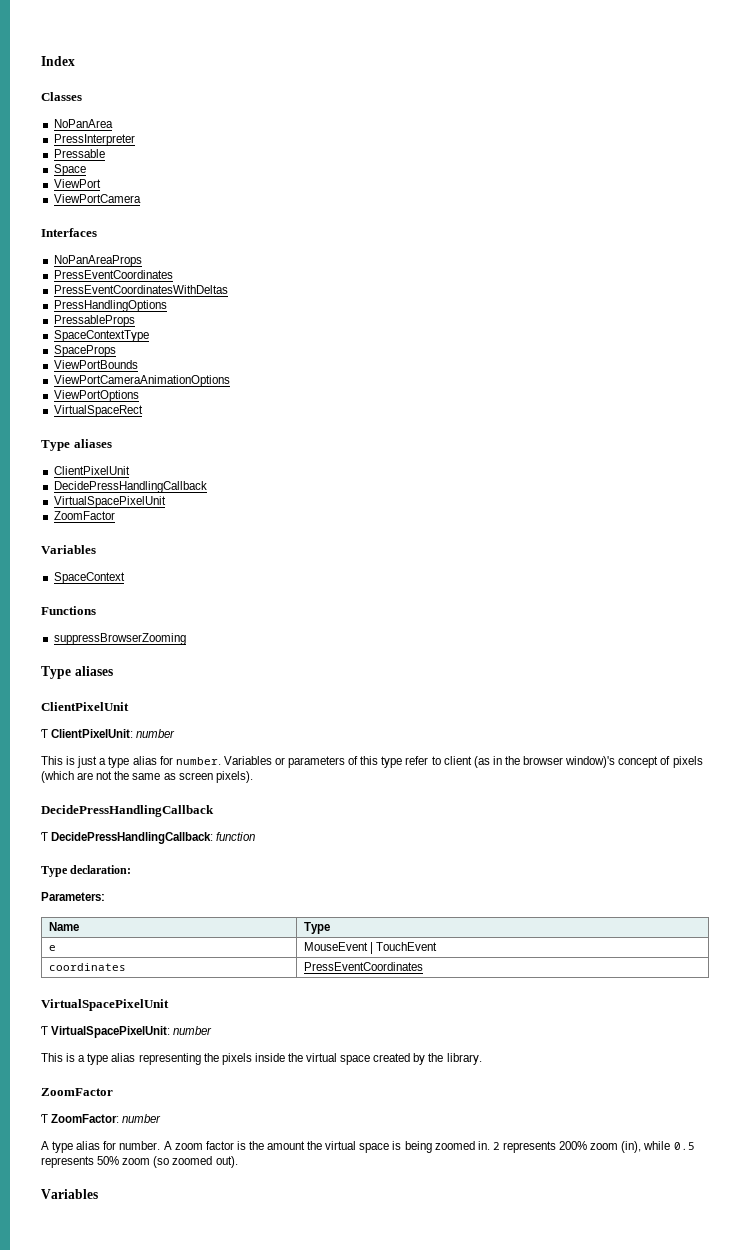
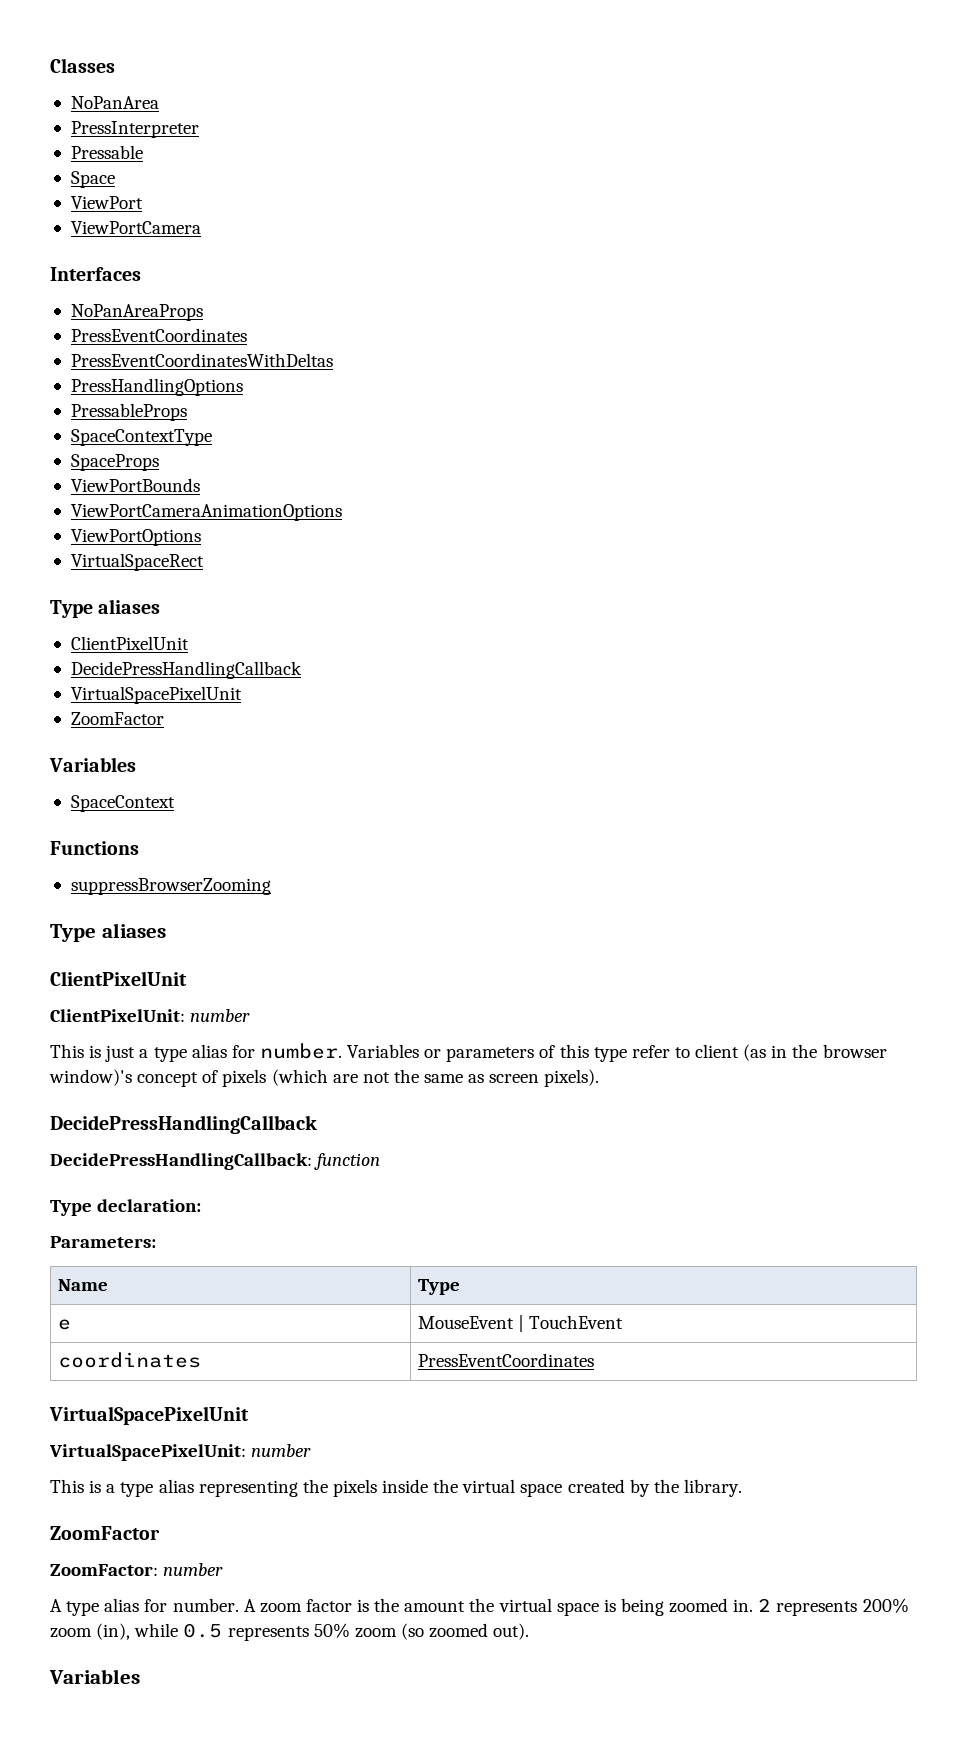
[41,56,75,66] Index // -> (50, 65) none
[41,729,48,738] Ƭ -> (187, 978) none
[41,832,48,841] Ƭ -> (317, 1124) none
[41,1026,48,1035] Ƭ -> (249, 1415) none
[41,1114,48,1123] Ƭ -> (160, 1533) none

